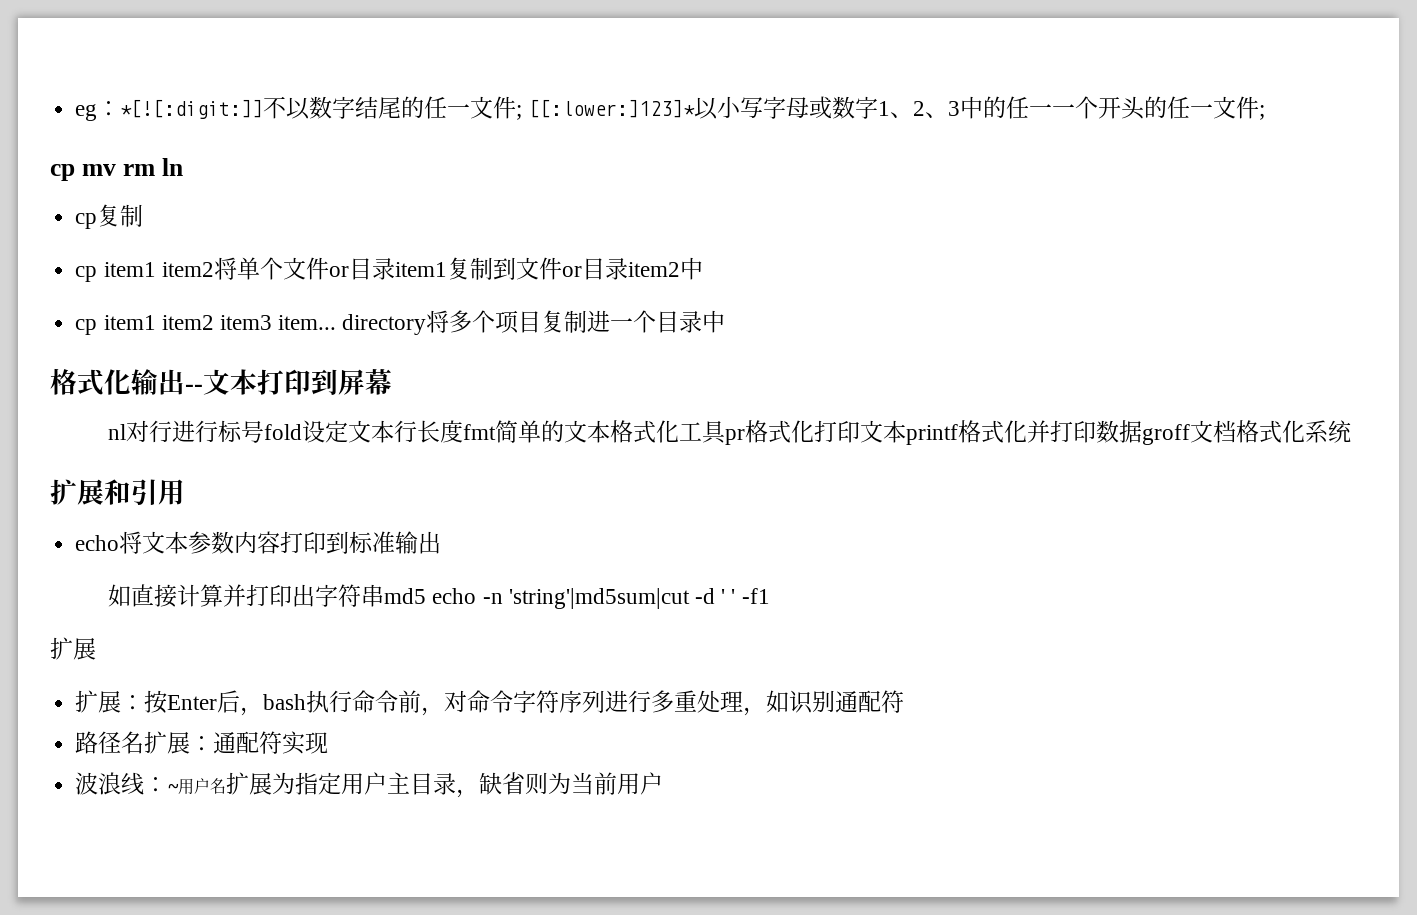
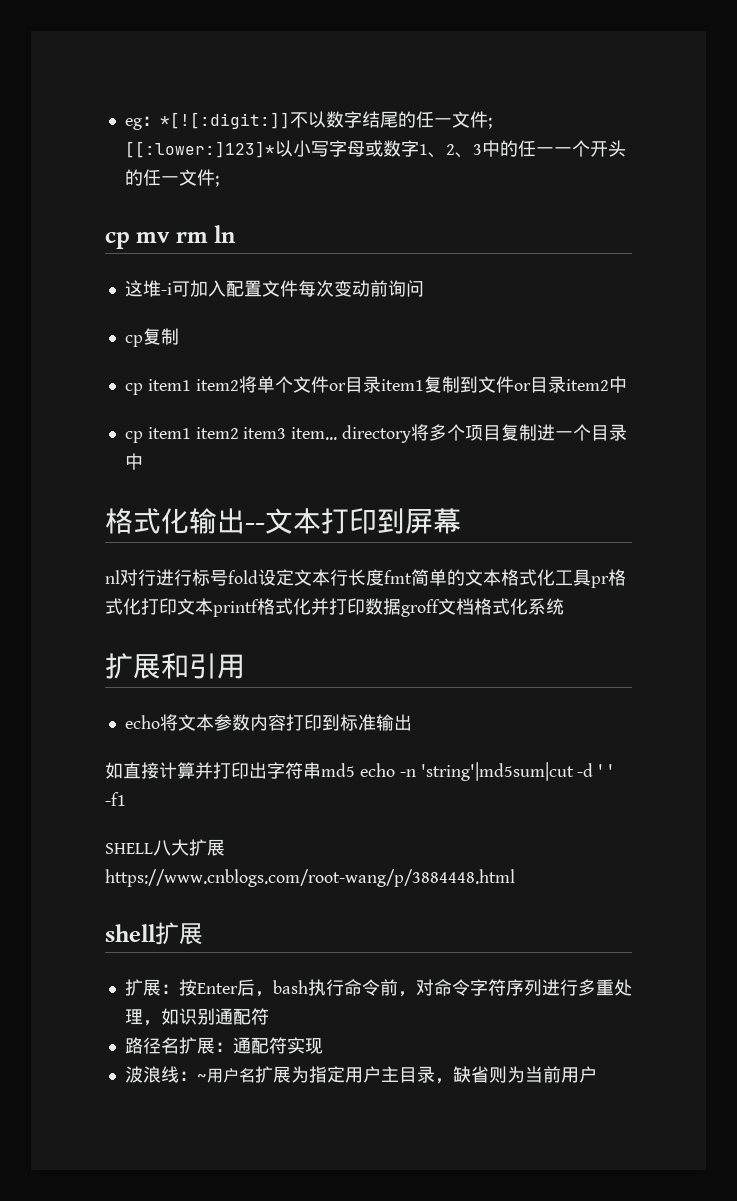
(183, 167) none -> [124,280,424,297] // 这堆-i可加入配置文件每次变动前询问
(770, 596) none -> [105,839,225,856] [105,869,515,887] [105,924,156,942] SHELL八大扩展https://www.cnblogs.com/root-wang/p/3884448.html // shell

